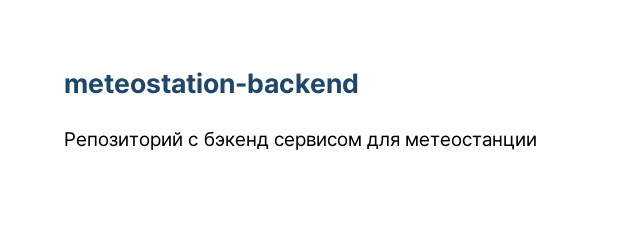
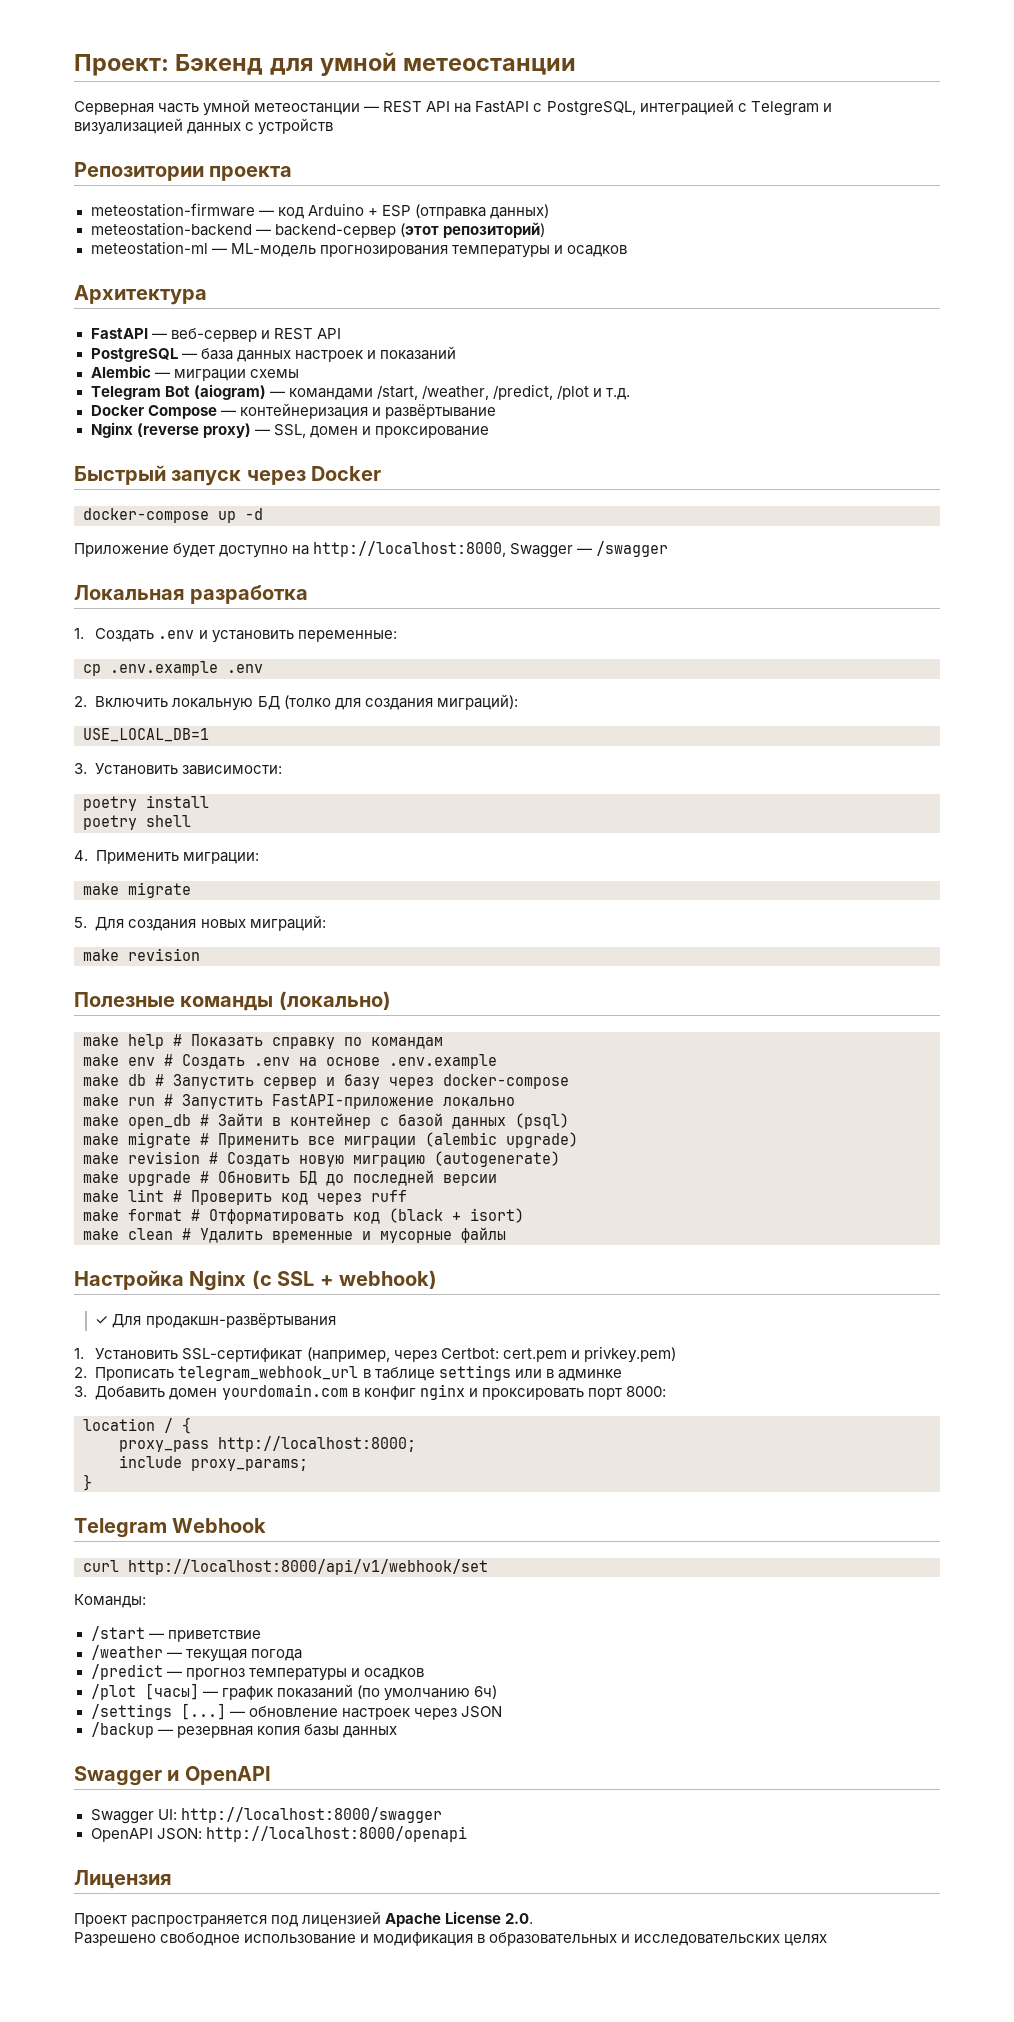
[64,72,359,94] [64,131,538,150] meteostation-backend // Репозиторий с бэкенд сервисом для метеостанции -> [74,52,577,76] [74,99,832,116] [74,118,334,135] [74,162,293,181] [90,203,549,219] [90,222,545,238] [90,241,627,258] [74,285,207,305] [90,328,341,342] [90,346,456,362] [90,365,299,381] [90,384,630,400] [90,403,496,419] [90,422,489,438] [74,465,382,486] [83,508,263,523] [74,541,669,558] [74,585,309,604] [74,628,397,643] [83,661,263,676] [74,694,518,711] [83,728,209,742] [74,763,283,775] [83,795,209,811] [83,815,191,830] [74,850,259,864] [83,882,191,898] [74,915,326,931] [83,948,200,961] [74,991,391,1011] [83,1034,443,1049] [83,1054,497,1069] [83,1074,569,1089] [83,1094,515,1109] [83,1113,569,1129] [83,1132,578,1148] [83,1151,560,1167] [83,1170,497,1186] [83,1189,407,1205] [83,1208,524,1224] [83,1227,506,1243] [74,1270,437,1291] [95,1313,336,1328] [74,1346,676,1363] [74,1365,622,1381] [74,1384,666,1400] [83,1417,191,1434] [119,1436,416,1452] [119,1455,308,1471] [83,1474,92,1491] [74,1518,267,1538] [83,1559,488,1575] [74,1594,146,1608] [90,1626,261,1642] [90,1645,302,1662] [90,1664,424,1681] [90,1683,497,1701] [90,1703,502,1720] [90,1722,397,1738] [74,1766,271,1786] [90,1807,442,1824] [90,1826,467,1842] [74,1870,172,1889] [74,1911,534,1927] [74,1932,828,1946] Проект: Бэкенд для умной метеостанции // Серверная часть умной метеостанции — REST API на FastAPI с PostgreSQL, интеграцией с Telegram и визуализацией данных с устройств // Репозитории проекта // meteostation-firmware — код Arduino + ESP (отправка данных) // meteostation-backend — backend-сервер (этот репозиторий) // meteostation-ml — ML-модель прогнозирования температуры и осадков // Архитектура // FastAPI — веб-сервер и REST API // PostgreSQL — база данных настроек и показаний // Alembic — миграции схемы // Telegram Bot (aiogram) — командами /start, /weather, /predict, /plot и т.д. // Docker Compose — контейнеризация и развёртывание // Nginx (reverse proxy) — SSL, домен и проксирование // Быстрый запуск через Docker // docker-compose up -d // Приложение будет доступно на http://localhost:8000, Swagger — /swagger // Локальная разработка // 1. Создать .env и установить переменные: // cp .env.example .env // 2. Включить локальную БД (толко для создания миграций): // USE_LOCAL_DB=1 // 3. Установить зависимости: // poetry install // poetry shell // 4. Применить миграции: // make migrate // 5. Для создания новых миграций: // make revision // Полезные команды (локально) // make help # Показать справку по командам // make env # Создать .env на основе .env.example // make db # Запустить сервер и базу через docker-compose // make run # Запустить FastAPI-приложение локально // make open_db # Зайти в контейнер с базой данных (psql) // make migrate # Применить все миграции (alembic upgrade) // make revision # Создать новую миграцию (autogenerate) // make upgrade # Обновить БД до последней версии // make lint # Проверить код через ruff // make format # Отформатировать код (black + isort) // make clean # Удалить временные и мусорные файлы // Настройка Nginx (с SSL + webhook) // ✓ Для продакшн-развёртывания // 1. Установить SSL-сертификат (например, через Certbot: cert.pem и privkey.pem) // 2. Прописать telegram_webhook_url в таблице settings или в админке // 3. Добавить домен yourdomain.com в конфиг nginx и проксировать порт 8000: // location / { // proxy_pass http://localhost:8000; // include proxy_params; // } // Telegram Webhook // curl http://localhost:8000/api/v1/webhook/set // Команды: // /start — приветствие // /weather — текущая погода // /predict — прогноз температуры и осадков // /plot [часы] — график показаний (по умолчанию 6ч) // /settings [...] — обновление настроек через JSON // /backup — резервная копия базы данных // Swagger и OpenAPI // Swagger UI: http://localhost:8000/swagger // OpenAPI JSON: http://localhost:8000/openapi // Лицензия // Проект распространяется под лицензией Apache License 2.0. // Разрешено свободное использование и модификация в образовательных и исследовательских целях

